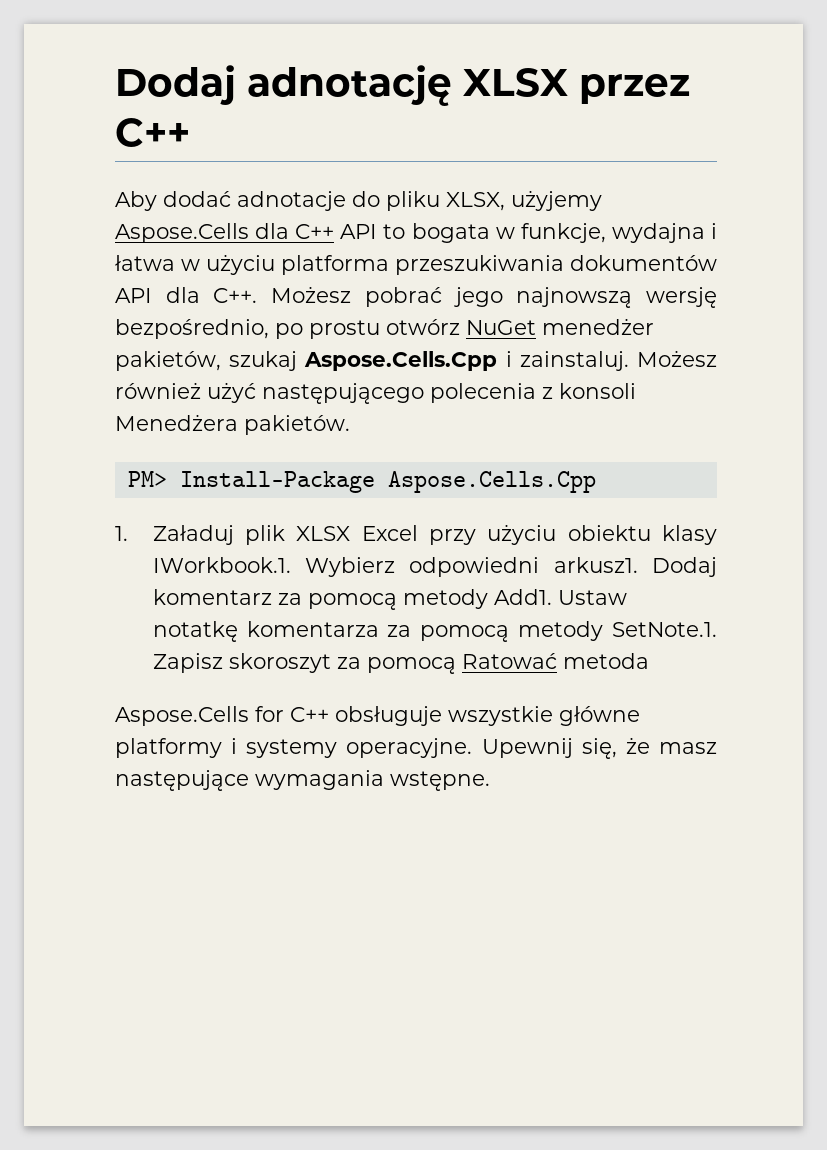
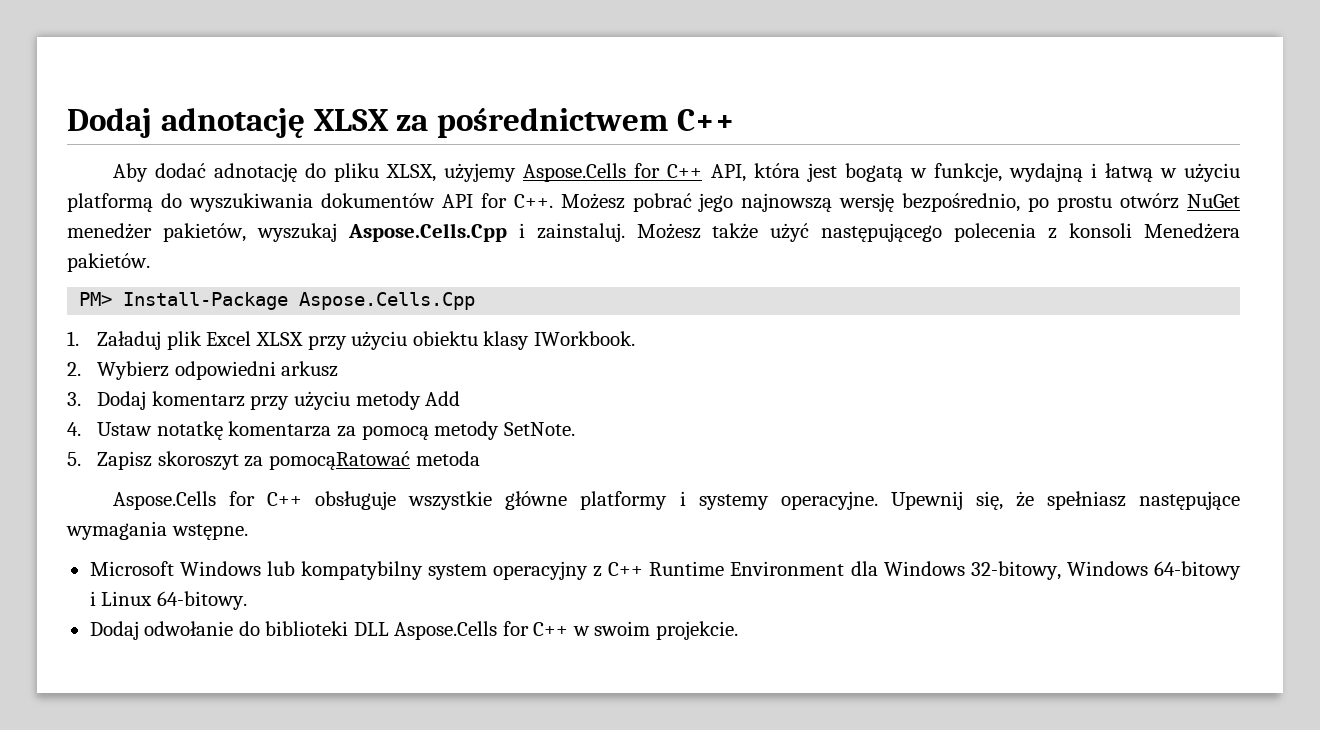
[579,74,690,104] przez -> [396,108,669,138] za pośrednictwem
[237,191,346,211] adnotacje -> [214,163,298,182] adnotację
[255,223,717,243] [115,254,564,275] dla C++ API to bogata w funkcje, wydajna i łatwa w użyciu platforma przeszukiwania -> [634,163,1240,182] [67,193,313,212] for C++ API, która jest bogatą w funkcje, wydajną i łatwą w użyciu platformą do wyszukiwania
[165,287,200,303] dla -> [480,193,507,208] for
[229,351,298,371] szukaj -> [256,223,337,242] wyszukaj
[115,382,201,399] również -> [712,223,759,239] także
[296,525,418,541] XLSX Excel -> [206,331,304,346] Excel XLSX
[152,557,717,577] [152,589,552,610] IWorkbook.1. Wybierz odpowiedni arkusz1. Dodaj komentarz za pomocą metody Add1. -> [533,331,635,346] [67,361,339,380] [67,391,461,410] [67,422,81,436] IWorkbook. // 2. Wybierz odpowiedni arkusz // 3. Dodaj komentarz przy użyciu metody Add // 4.
[612,622,717,637] SetNote.1. -> [503,422,575,436] [67,452,81,466] SetNote. // 5.
[366,653,557,674] pomocą Ratować -> [269,451,411,470] pomocąRatować
[659,742,717,754] masz -> [1046,491,1126,510] spełniasz
(490, 781) none -> [89,561,1241,580] [89,591,247,610] [89,621,738,640] // Microsoft Windows lub kompatybilny system operacyjny z C++ Runtime Environment dla Windows 32-bitowy, Windows 64-bitowy i Linux 64-bitowy. // Dodaj odwołanie do biblioteki DLL Aspose.Cells for C++ w swoim projekcie.

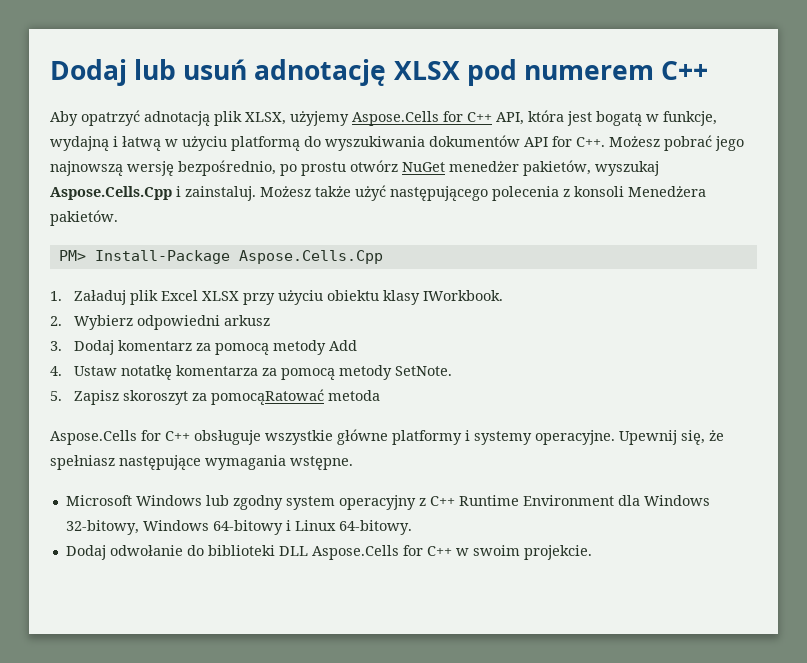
[67,108,735,138] [113,163,380,182] Dodaj adnotację XLSX za pośrednictwem C++ // Aby dodać adnotację do pliku -> [50,59,709,86] [50,110,242,126] Dodaj lub usuń adnotację XLSX pod numerem C++ // Aby opatrzyć adnotacją plik
[250,391,351,410] przy użyciu -> [196,343,270,355] za pomocą
[300,561,423,580] kompatybilny -> [232,495,283,510] zgodny

